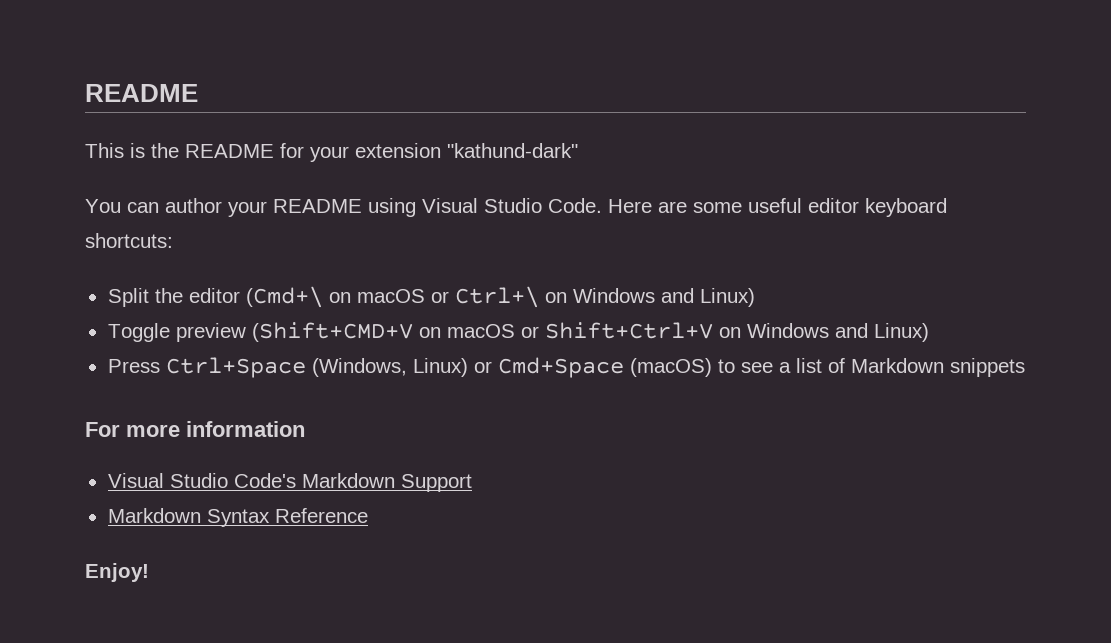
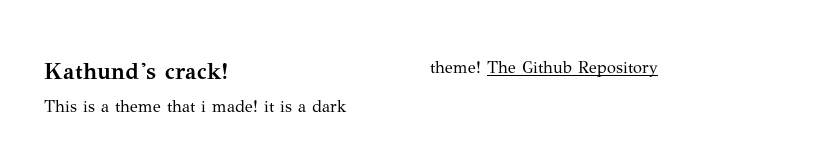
[85,84,198,102] README -> [44,62,229,80] Kathund's crack!
[151,143,578,162] [85,198,947,217] [85,233,173,248] [107,286,755,308] [107,322,929,342] [107,357,1025,378] [85,421,305,437] [107,473,472,492] [107,508,368,527] [85,563,149,582] the README for your extension "kathund-dark" // You can author your README using Visual Studio Code. Here are some useful editor keyboard shortcuts: // Split the editor (Cmd+\ on macOS or Ctrl+\ on Windows and Linux) // Toggle preview (Shift+CMD+V on macOS or Shift+Ctrl+V on Windows and Linux) // Press Ctrl+Space (Windows, Linux) or Cmd+Space (macOS) to see a list of Markdown snippets // For more information // Visual Studio Code's Markdown Support // Markdown Syntax Reference // Enjoy! -> [101,100,347,112] [430,61,658,77] a theme that i made! it is a dark theme! The Github Repository

